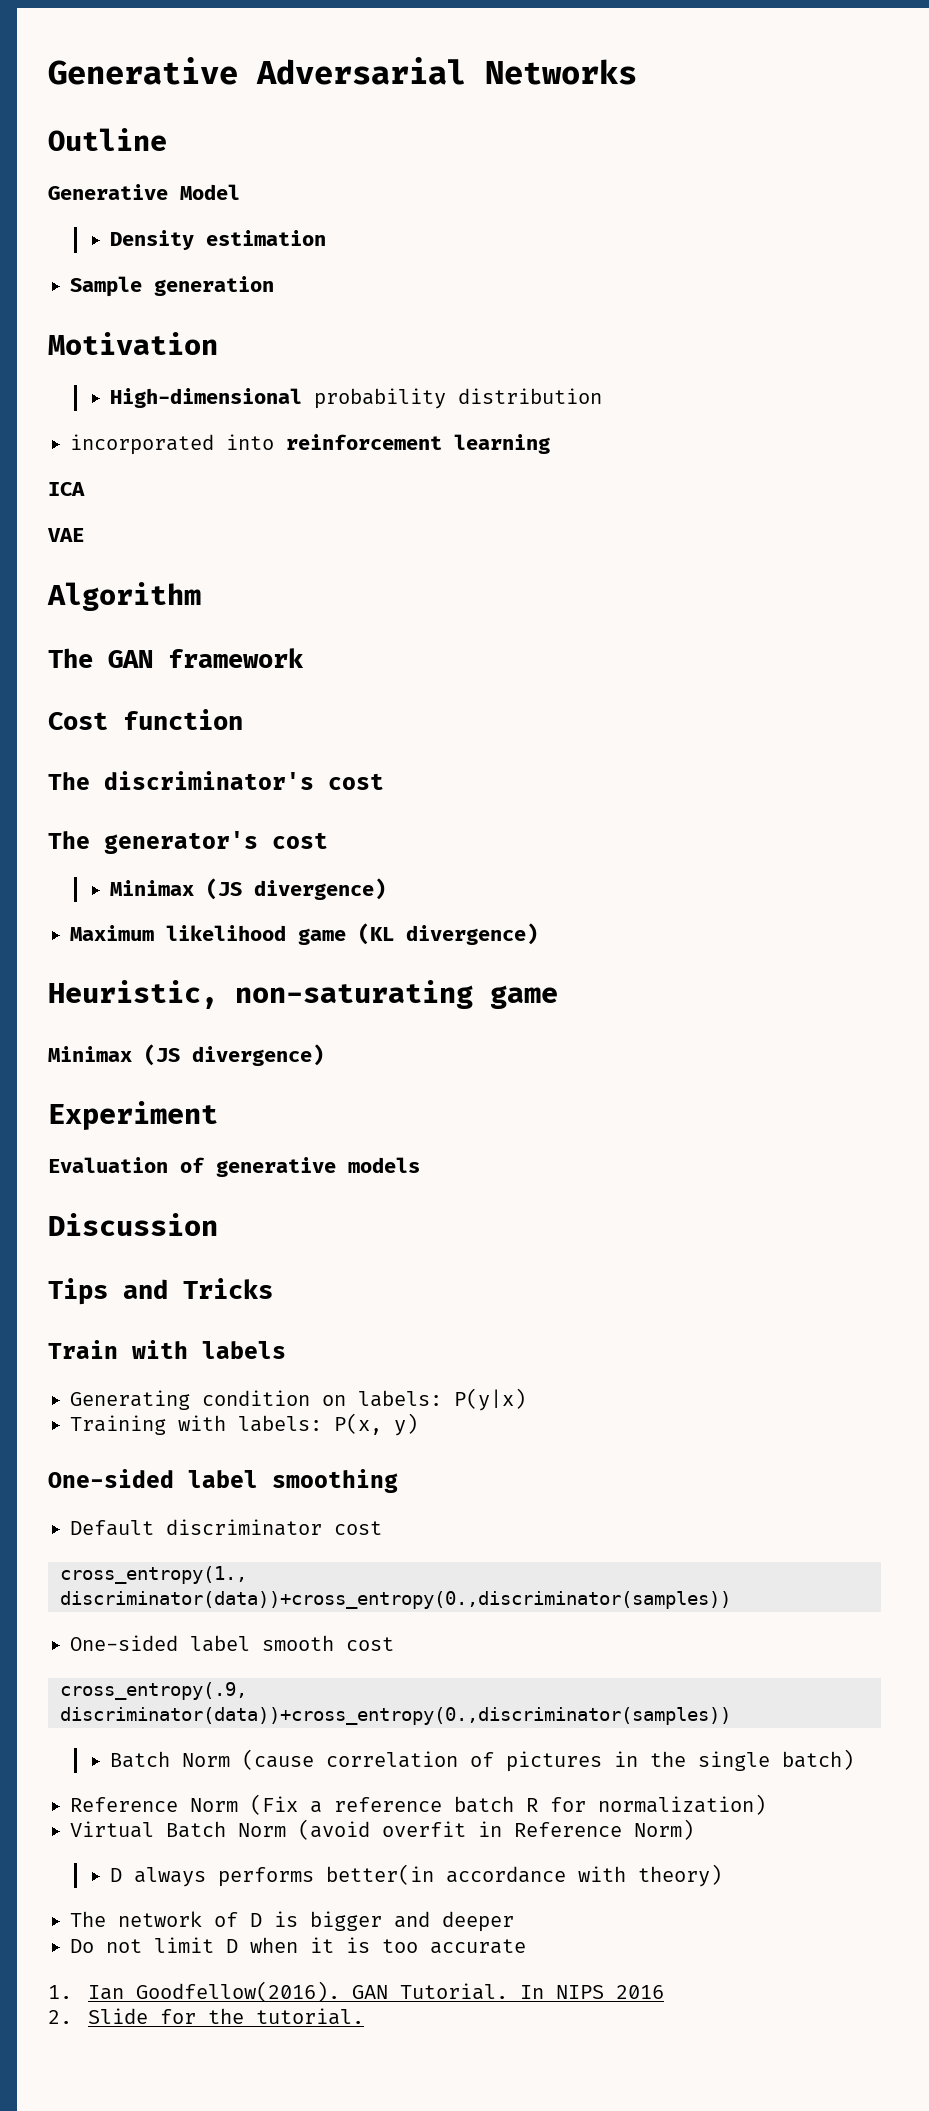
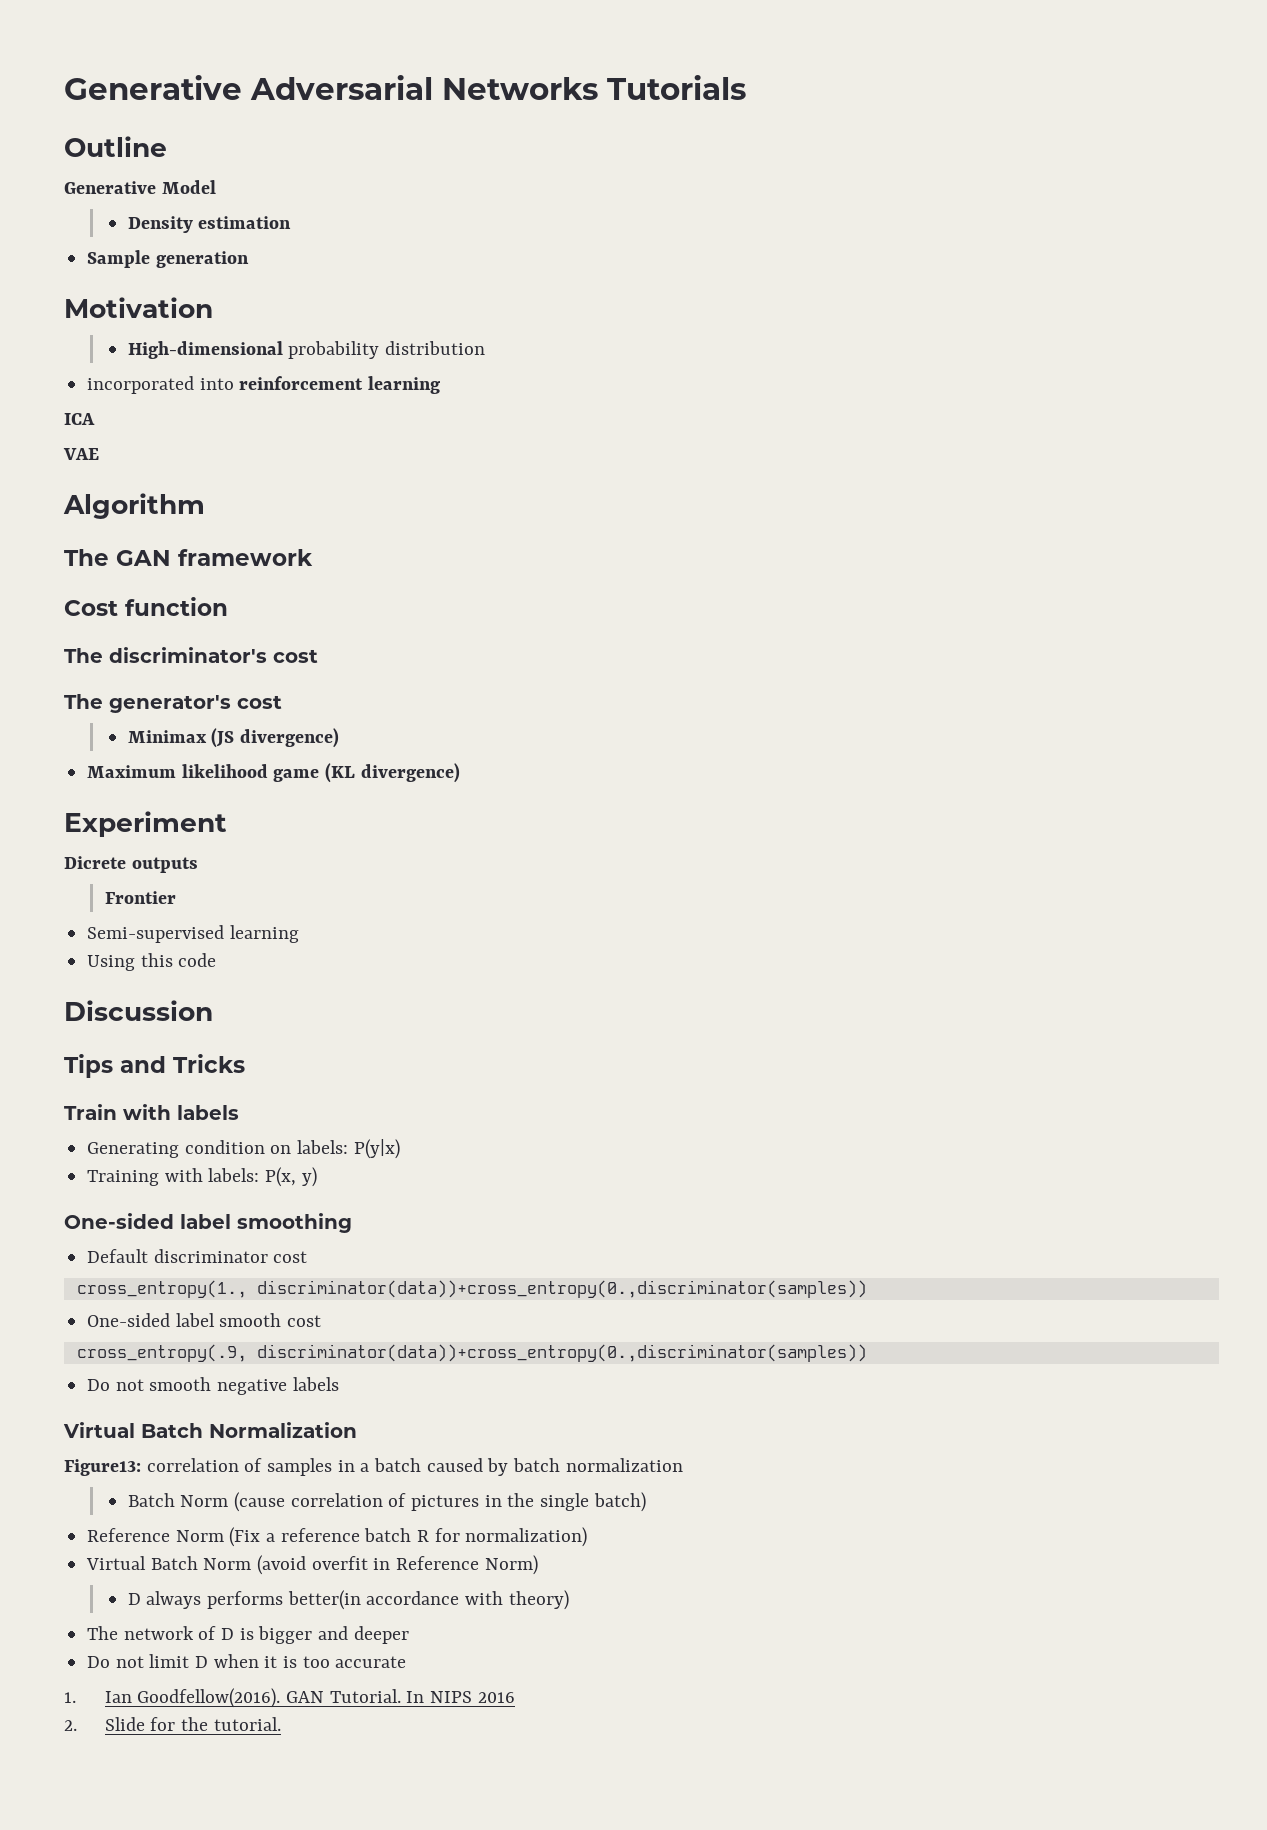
(637, 72) none -> [607,75,746,100] Tutorials
[48,980,558,1009] [48,1044,324,1066] [48,1101,218,1130] [48,1157,420,1177] Heuristic, non-saturating game // Minimax (JS divergence) // Experiment // Evaluation of generative models -> [64,811,227,837] [64,856,198,873] [104,891,176,904] [87,925,299,943] [87,953,217,971] Experiment // Dicrete outputs // Frontier // Semi-supervised learning // Using this code
(731, 1716) none -> [87,1377,339,1395] [63,1422,357,1438] [64,1458,683,1476] // Do not smooth negative labels // Virtual Batch Normalization // Figure13: correlation of samples in a batch caused by batch normalization

